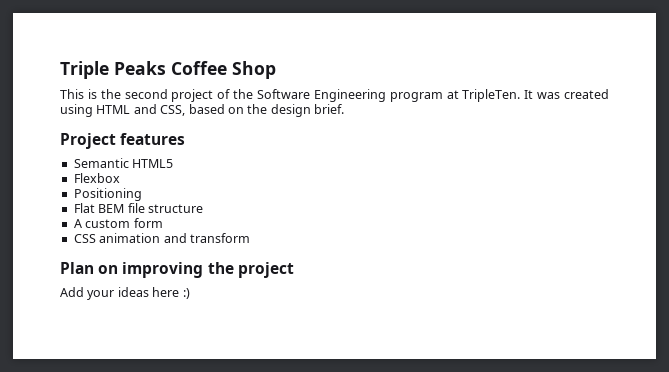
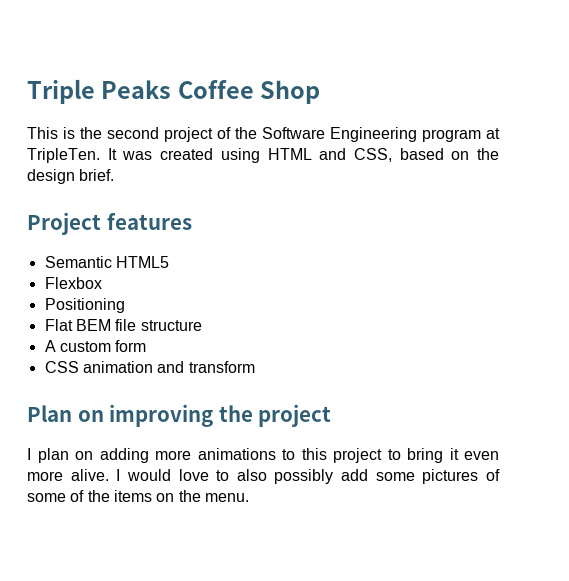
[60,287,190,300] Add your ideas here :) -> [27,448,499,463] [27,469,500,484] [27,490,249,502] I plan on adding more animations to this project to bring it even more alive. I would love to also possibly add some pictures of some of the items on the menu.

